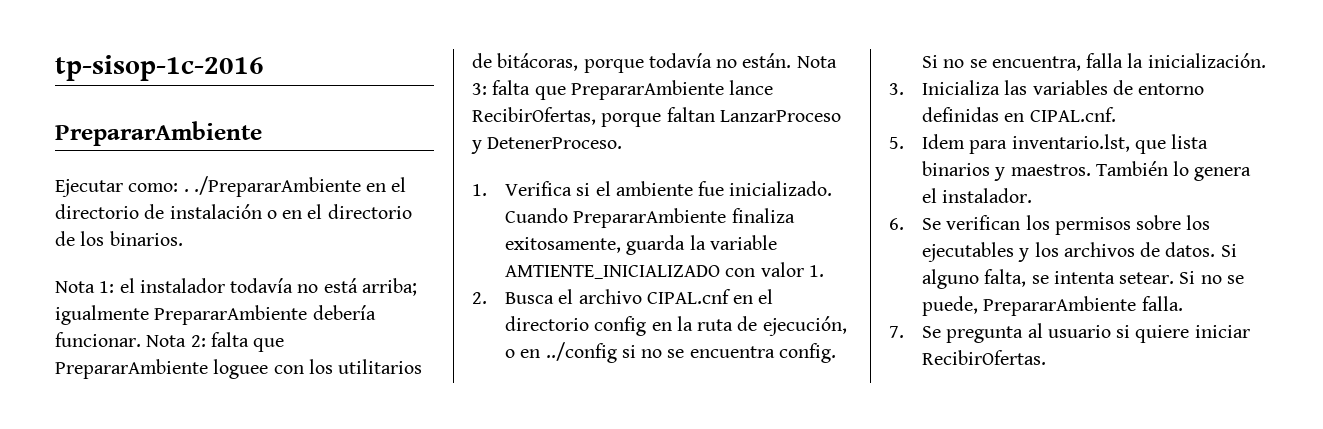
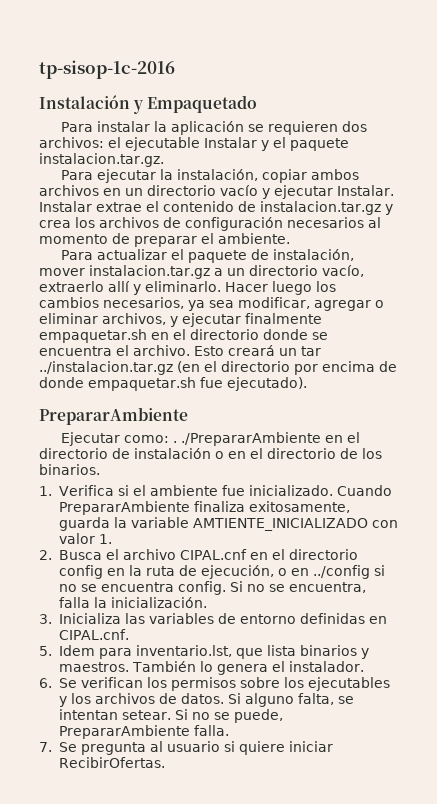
(264, 68) none -> [39,95,258,114] [61,121,368,135] [39,137,349,151] [39,153,164,167] [61,169,360,183] [39,185,394,199] [39,201,393,215] [39,217,381,231] [39,233,290,247] [61,249,355,263] [39,265,364,279] [39,281,336,295] [39,297,384,311] [39,313,322,327] [39,329,328,343] [39,345,321,356] [39,361,397,375] [39,377,307,391] // Instalación y Empaquetado // Para instalar la aplicación se requieren dos archivos: el ejecutable Instalar y el paquete instalacion.tar.gz. // Para ejecutar la instalación, copiar ambos archivos en un directorio vacío y ejecutar Instalar. Instalar extrae el contenido de instalacion.tar.gz y crea los archivos de configuración necesarios al momento de preparar el ambiente. // Para actualizar el paquete de instalación, mover instalacion.tar.gz a un directorio vacío, extraerlo allí y eliminarlo. Hacer luego los cambios necesarios, ya sea modificar, agregar o eliminar archivos, y ejecutar finalmente empaquetar.sh en el directorio donde se encuentra el archivo. Esto creará un tar ../instalacion.tar.gz (en el directorio por encima de donde empaquetar.sh fue ejecutado).
[55,278,417,296] [55,305,376,325] [55,332,285,352] [55,359,423,379] [472,53,837,73] [472,80,774,100] [472,107,841,127] [471,137,623,154] // Nota 1: el instalador todavía no está arriba; igualmente PrepararAmbiente debería funcionar. Nota 2: falta que PrepararAmbiente loguee con los utilitarios de bitácoras, porque todavía no están. Nota 3: falta que PrepararAmbiente lance RecibirOfertas, porque faltan LanzarProceso y DetenerProceso. -> (100, 469) none
[1053,271,1115,284] intenta -> [58,709,118,720] intentan

